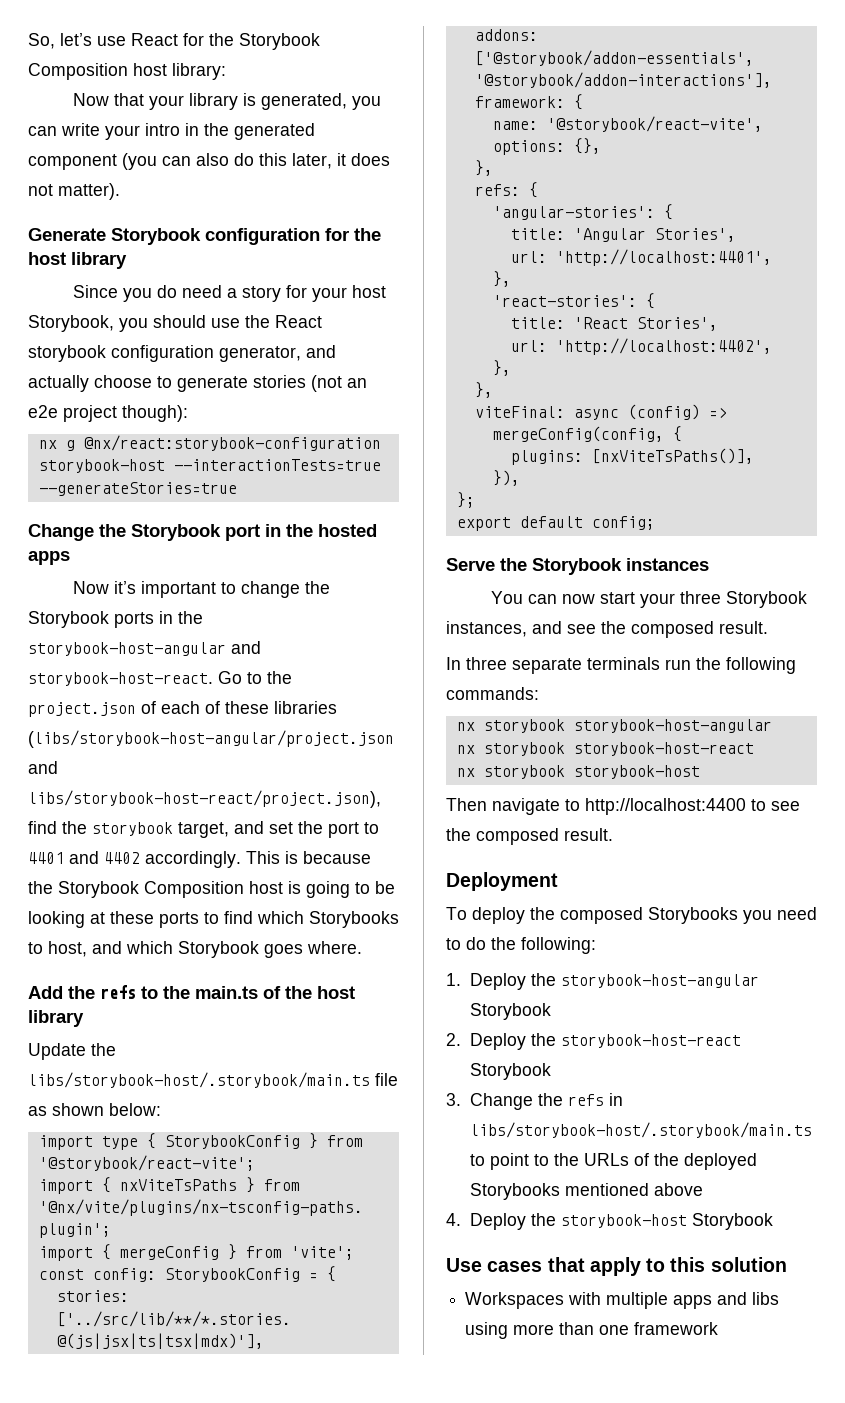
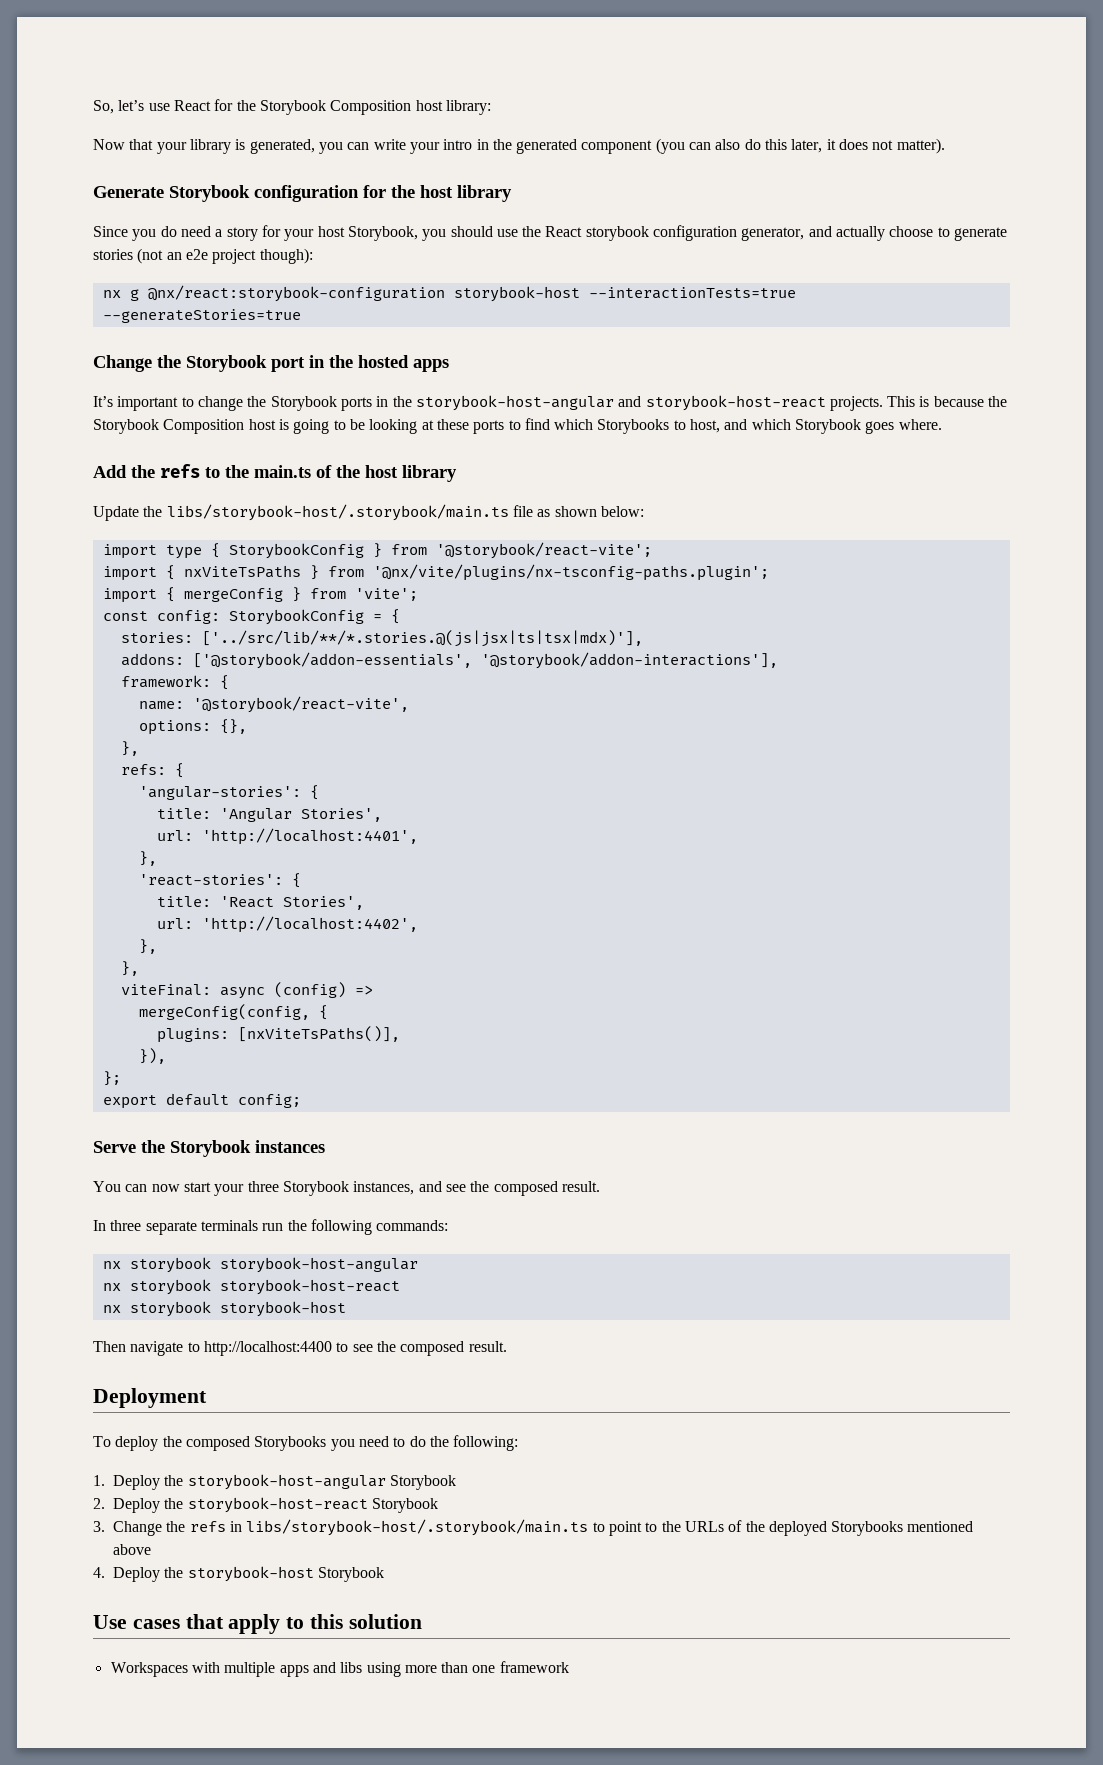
[73,581,137,594] Now it’s -> [93,396,113,407] It’s
[28,671,292,686] [28,701,337,717] [28,730,394,748] [28,761,58,774] [28,790,381,808] [28,821,379,838] [28,851,241,868] storybook-host-react. Go to the project.json of each of these libraries (libs/storybook-host-angular/project.json and libs/storybook-host-react/project.json), find the storybook target, and set the port to 4401 and 4402 accordingly. -> [645,395,883,411] storybook-host-react projects.

